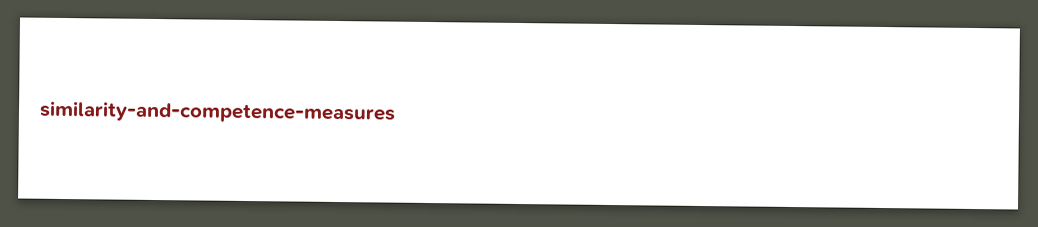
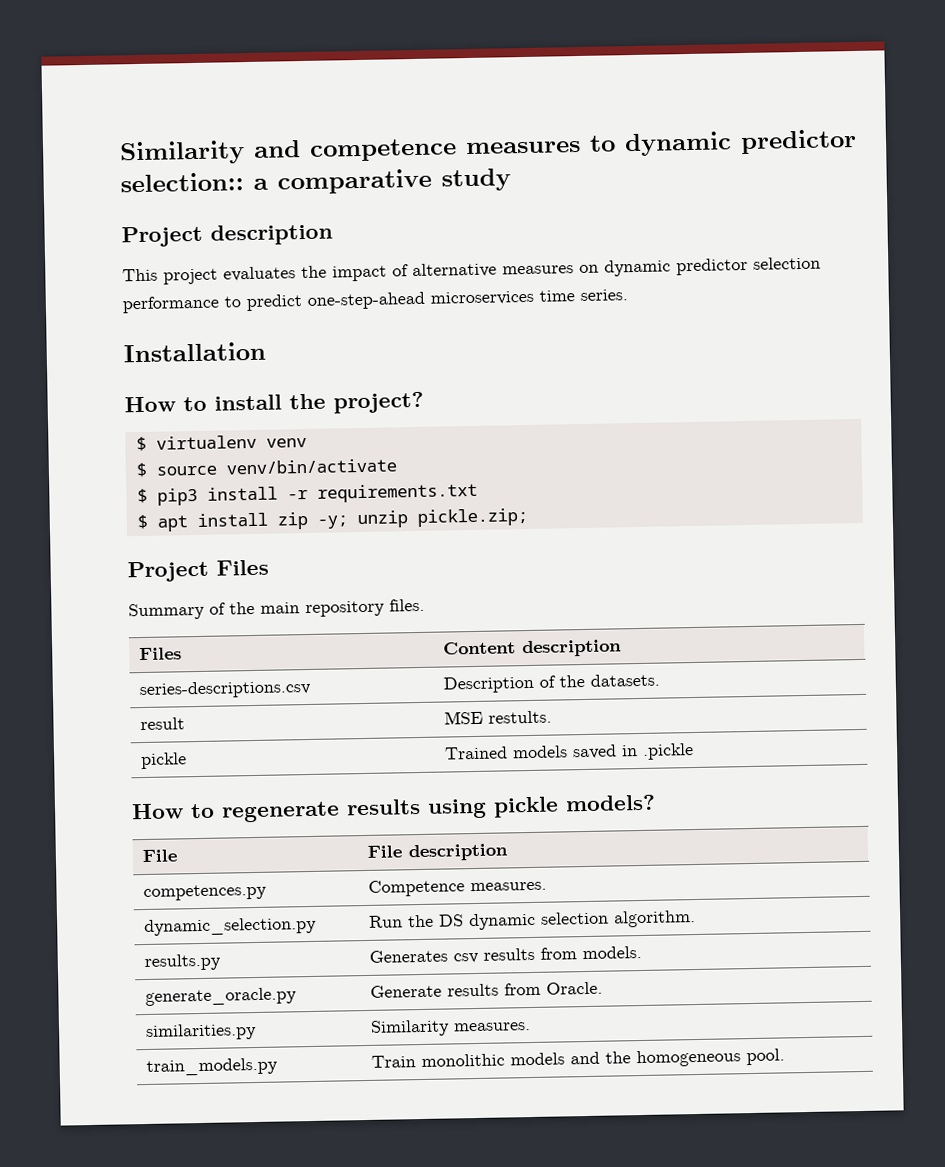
[39,100,396,124] similarity-and-competence-measures -> [119,128,857,166] [120,168,511,195] [121,223,333,248] [122,256,821,285] [122,289,628,314] [123,341,266,363] [124,391,424,414] [135,434,307,452] [135,458,397,478] [136,482,478,506] [136,507,528,532] [127,559,269,583] [128,598,425,621] [138,647,182,661] [442,639,622,658] [138,679,312,700] [442,673,660,694] [139,717,185,731] [443,710,552,725] [140,752,187,770] [443,743,694,760] [131,794,656,823] [141,849,177,863] [366,843,509,862] [142,883,267,902] [367,879,547,897] [143,916,317,937] [368,910,696,931] [143,953,221,972] [368,945,642,964] [144,987,297,1007] [369,981,603,998] [144,1023,257,1042] [369,1019,531,1037] [145,1057,278,1077] [370,1048,785,1068] Similarity and competence measures to dynamic predictor selection:: a comparative study // Project description // This project evaluates the impact of alternative measures on dynamic predictor selection performance to predict one-step-ahead microservices time series. // Installation // How to install the project? // $ virtualenv venv // $ source venv/bin/activate // $ pip3 install -r requirements.txt // $ apt install zip -y; unzip pickle.zip; // Project Files // Summary of the main repository files. // Files | Content description // series-descriptions.csv | Description of the datasets. // result | MSE restults. // pickle | Trained models saved in .pickle // How to regenerate results using pickle models? // File | File description // competences.py | Competence measures. // dynamic_selection.py | Run the DS dynamic selection algorithm. // results.py | Generates csv results from models. // generate_oracle.py | Generate results from Oracle. // similarities.py | Similarity measures. // train_models.py | Train monolithic models and the homogeneous pool.

